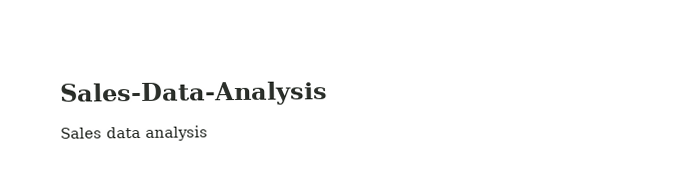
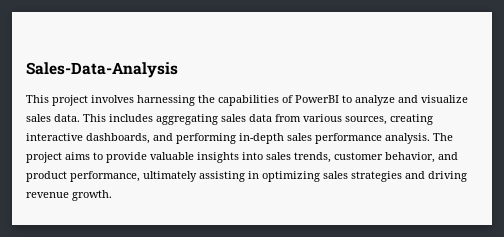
[60,125,208,141] Sales data analysis -> [26,95,468,106] [26,114,433,125] [26,133,453,144] [26,152,458,163] [26,171,467,182] [26,190,112,201] This project involves harnessing the capabilities of PowerBI to analyze and visualize sales data. This includes aggregating sales data from various sources, creating interactive dashboards, and performing in-depth sales performance analysis. The project aims to provide valuable insights into sales trends, customer behavior, and product performance, ultimately assisting in optimizing sales strategies and driving revenue growth.

